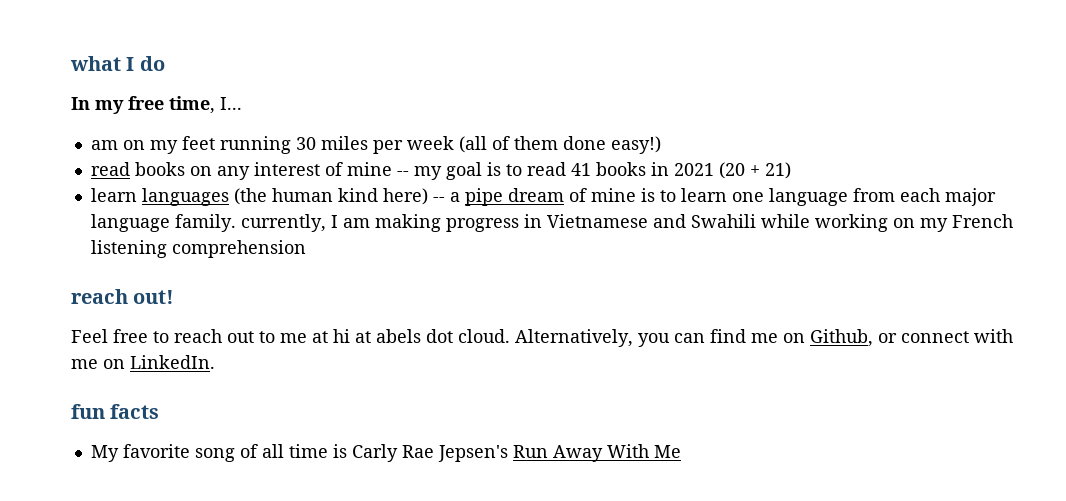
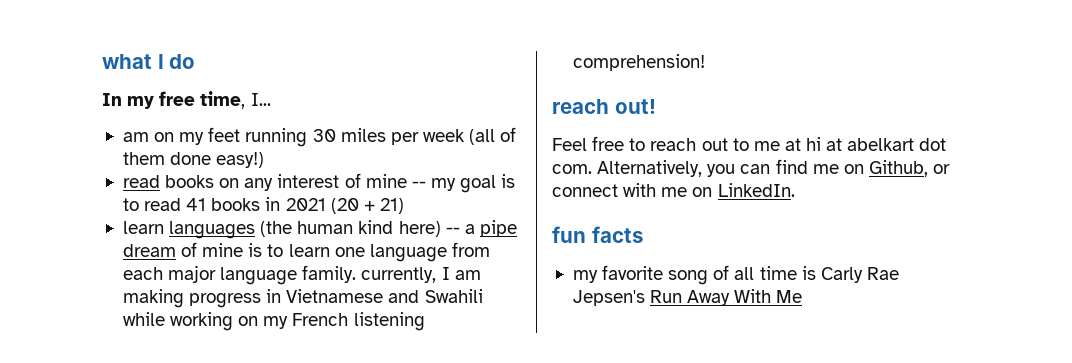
[171,240,306,258] comprehension -> [572,54,705,71] comprehension!
[376,329,510,343] abels dot cloud. -> [847,138,947,151] [552,164,592,174] abelkart dot com.
[90,445,119,462] My -> [572,270,598,283] my

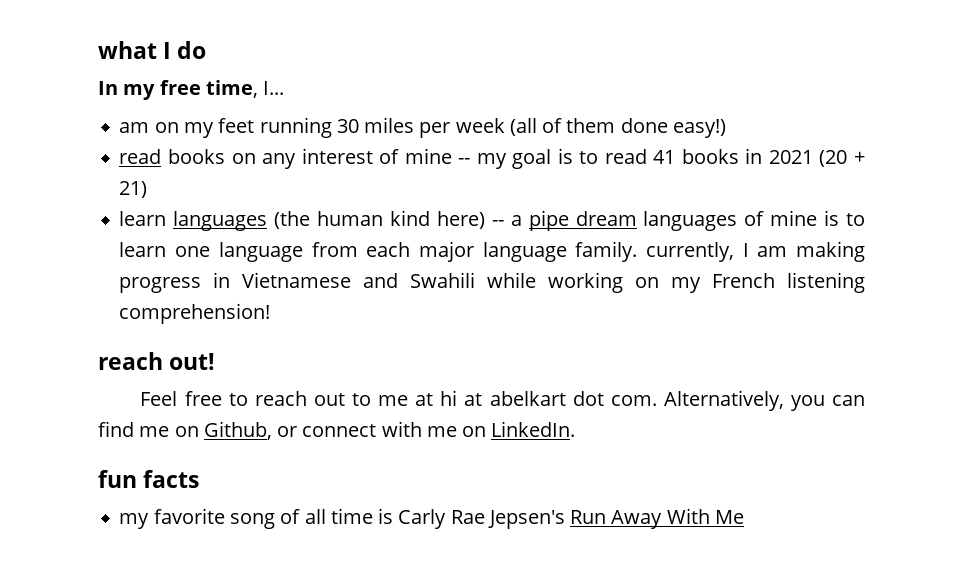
(176, 250) none -> [643,211,738,231] languages

